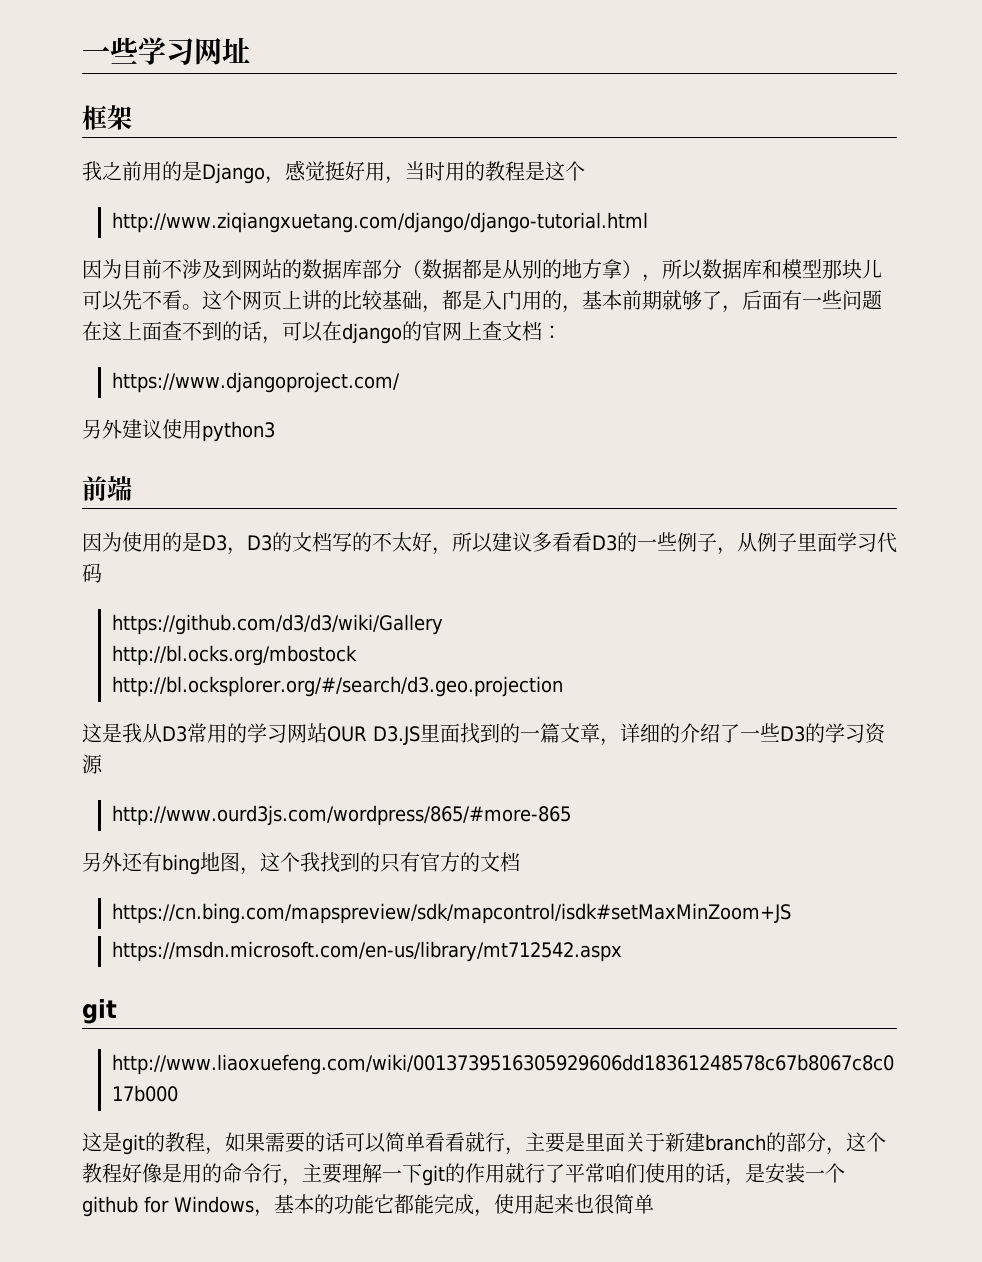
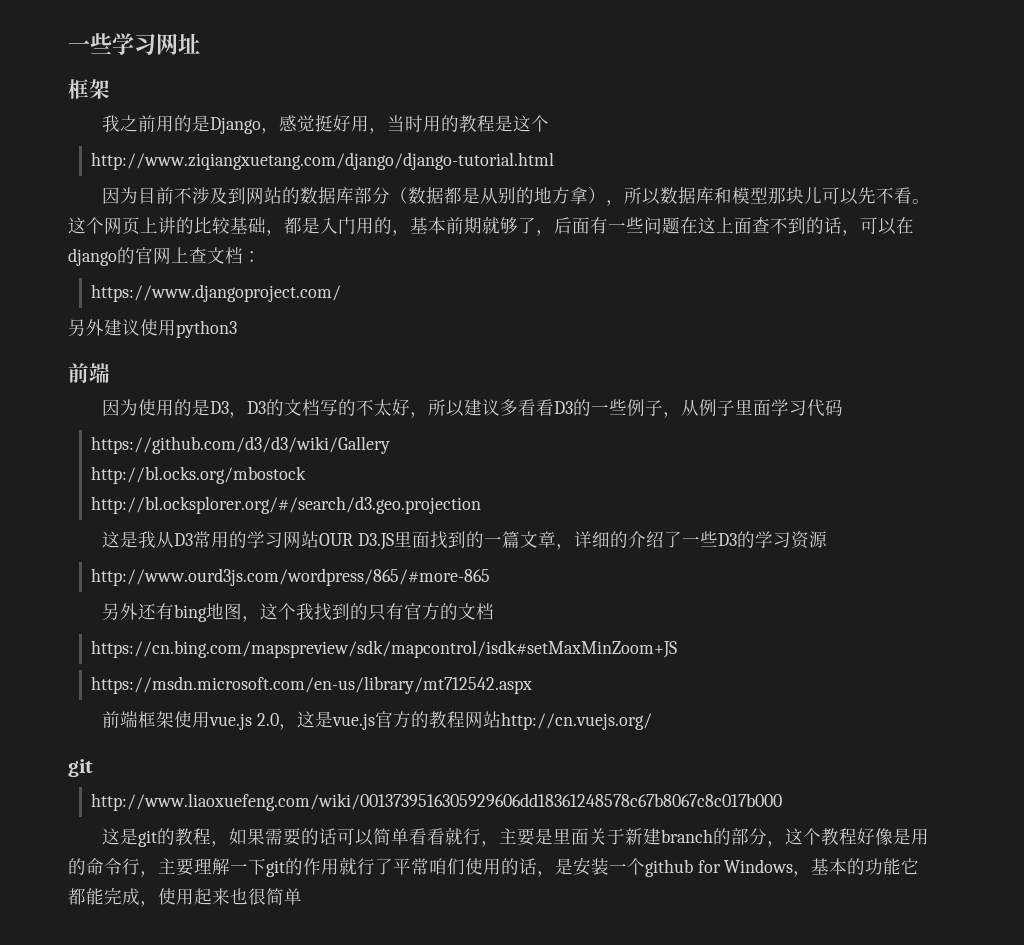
(622, 951) none -> [101,710,652,730] // 前端框架使用vue.js 2.0，这是vue.js官方的教程网站http://cn.vuejs.org/

